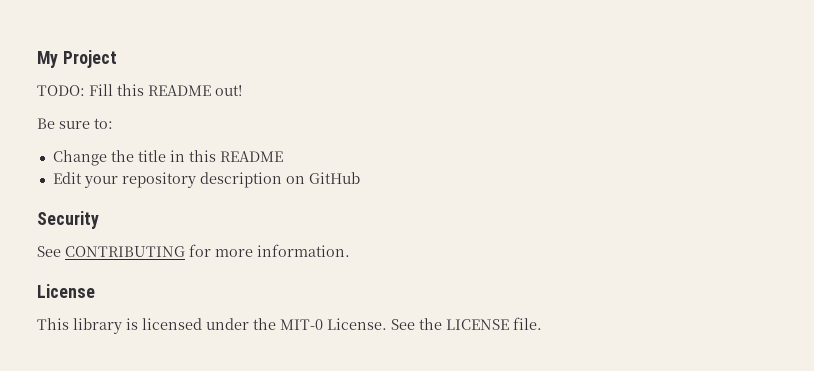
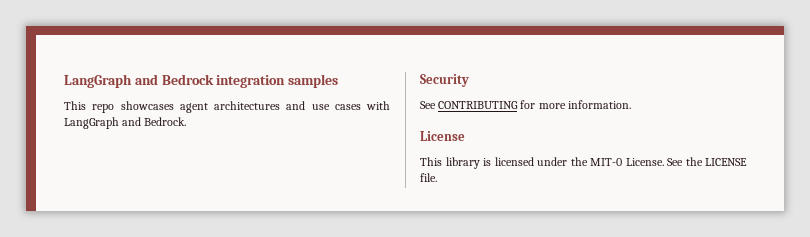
[37,50,117,68] [37,84,242,96] [37,118,113,129] [52,150,283,166] [52,172,360,188] My Project // TODO: Fill this README out! // Be sure to: // Change the title in this README // Edit your repository description on GitHub -> [64,74,339,88] [64,101,390,113] [64,117,187,129] LangGraph and Bedrock integration samples // This repo showcases agent architectures and use cases with LangGraph and Bedrock.

